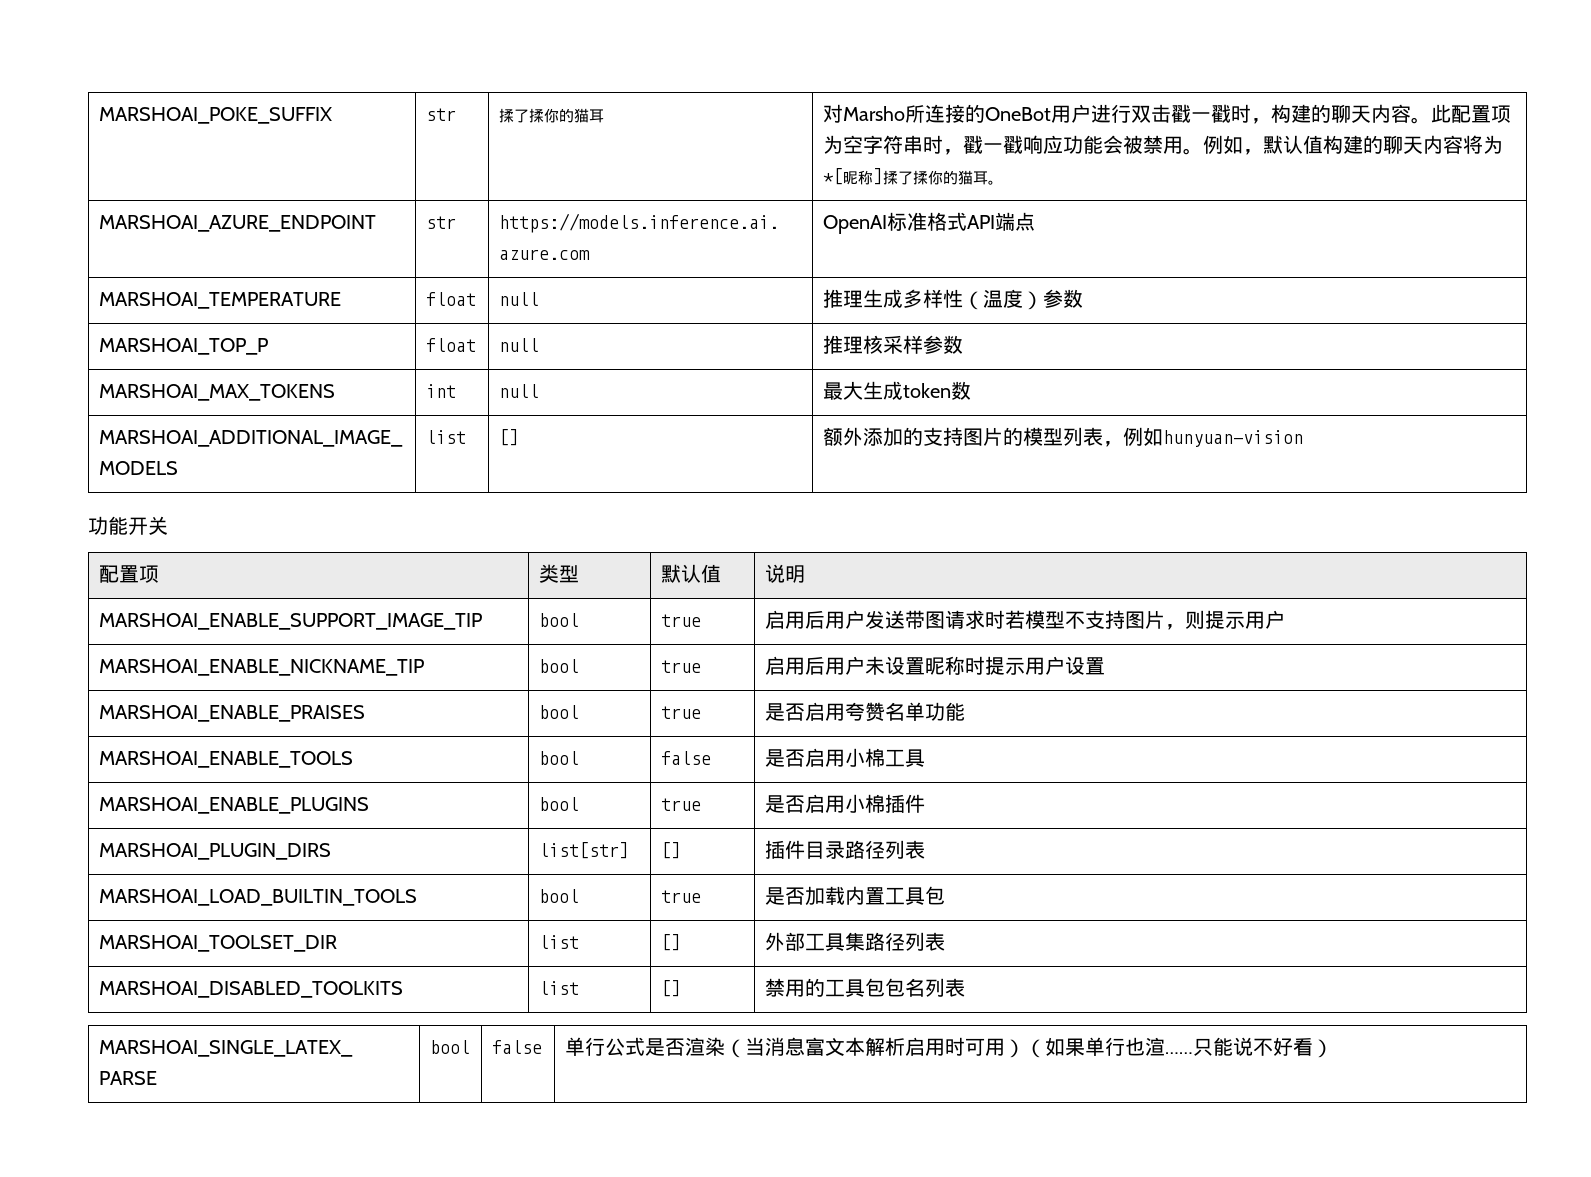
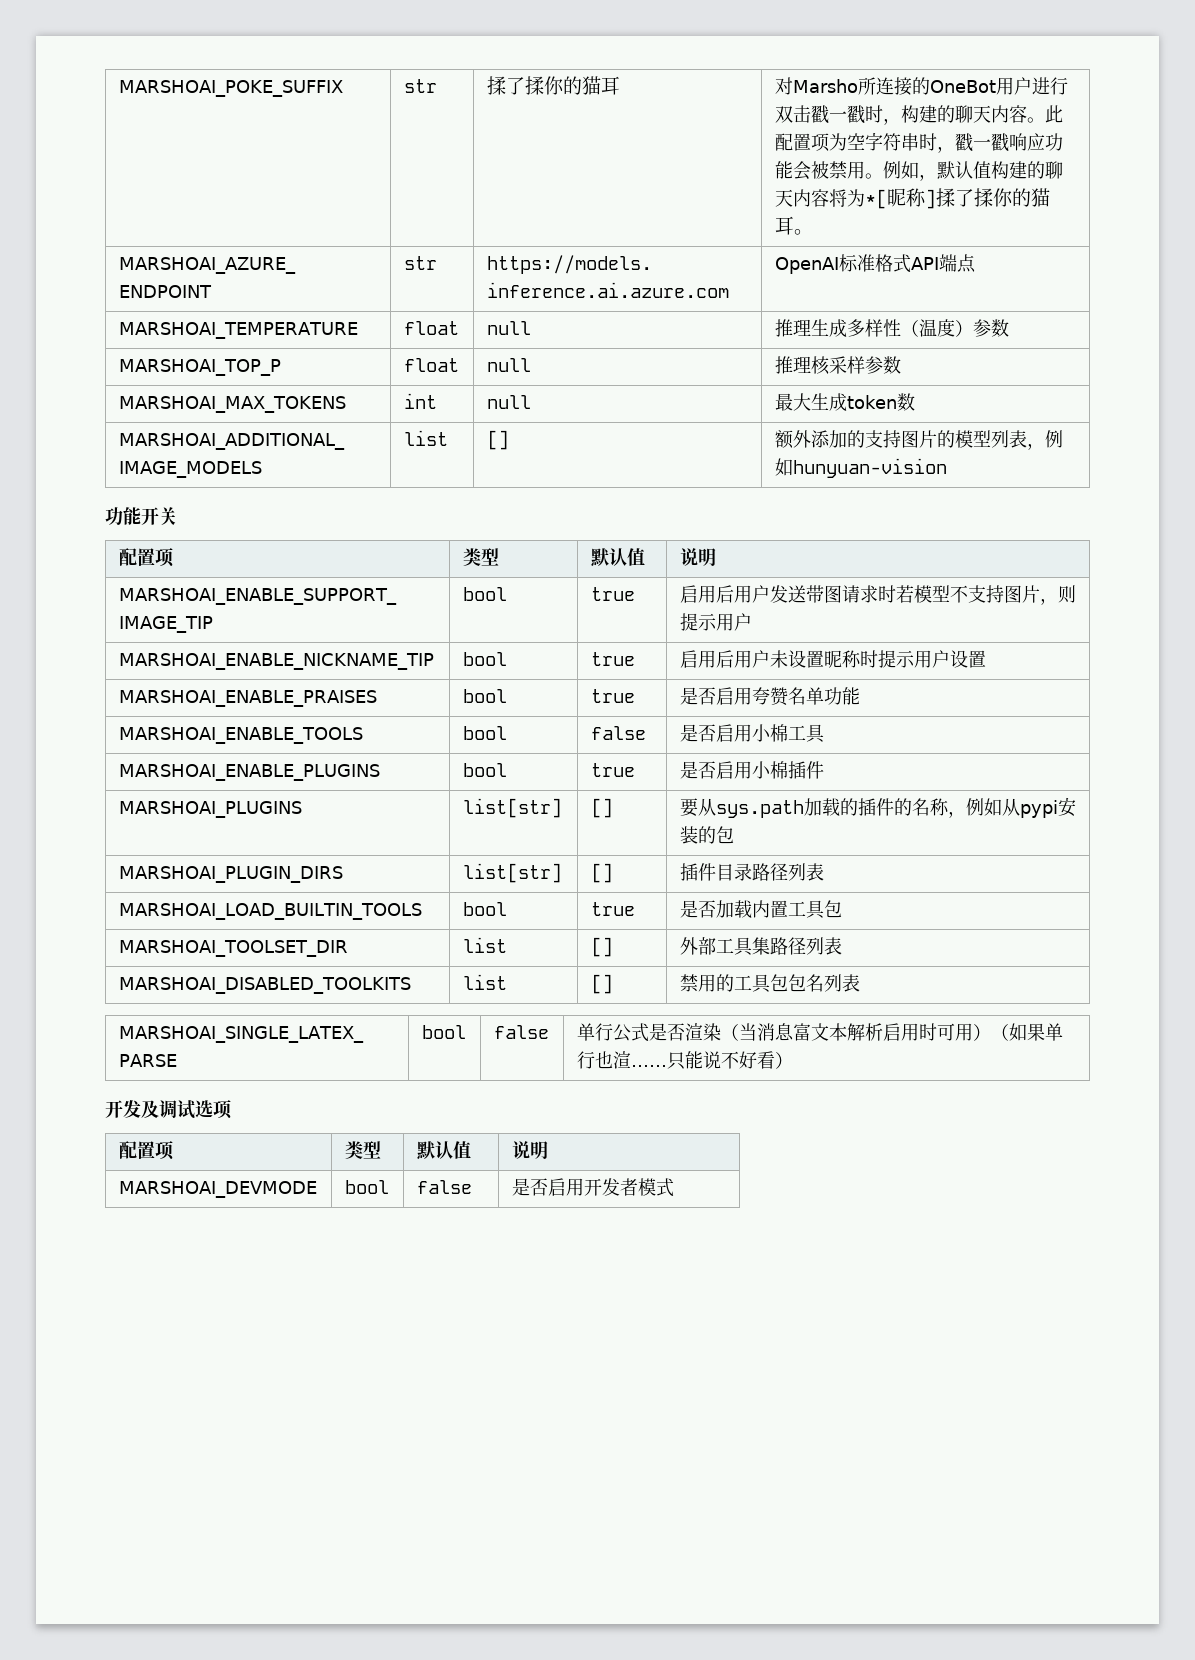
(925, 803) none -> [118,801,302,818] [462,798,562,818] [590,798,613,818] [679,797,1076,818] [679,826,734,844] // MARSHOAI_PLUGINS | list[str] | [] | 要从sys.path加载的插件的名称，例如从pypi安装的包
(1333, 1048) none -> [105,1100,232,1119] [118,1141,174,1160] [344,1141,381,1159] [416,1141,471,1160] [511,1141,548,1159] [118,1181,317,1198] [344,1180,389,1194] [416,1180,472,1194] [511,1178,674,1197] // 开发及调试选项 // 配置项 | 类型 | 默认值 | 说明 // MARSHOAI_DEVMODE | bool | false | 是否启用开发者模式

